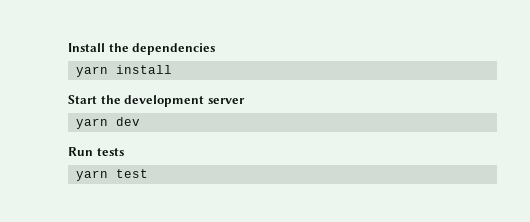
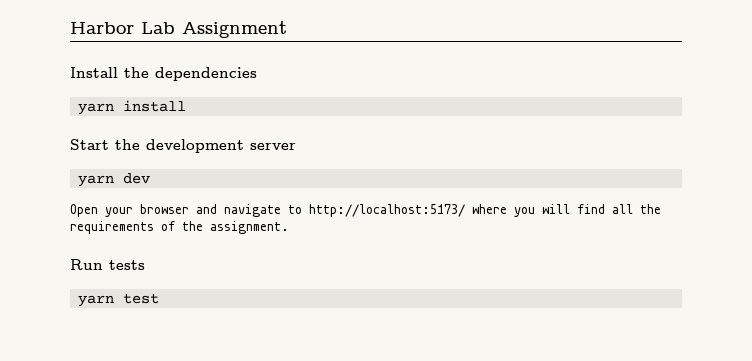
(68, 47) none -> [70,21,287,38] Harbor Lab Assignment //
(140, 121) none -> [70,204,661,217] [70,221,289,234] // Open your browser and navigate to http://localhost:5173/ where you will find all the requirements of the assignment.

